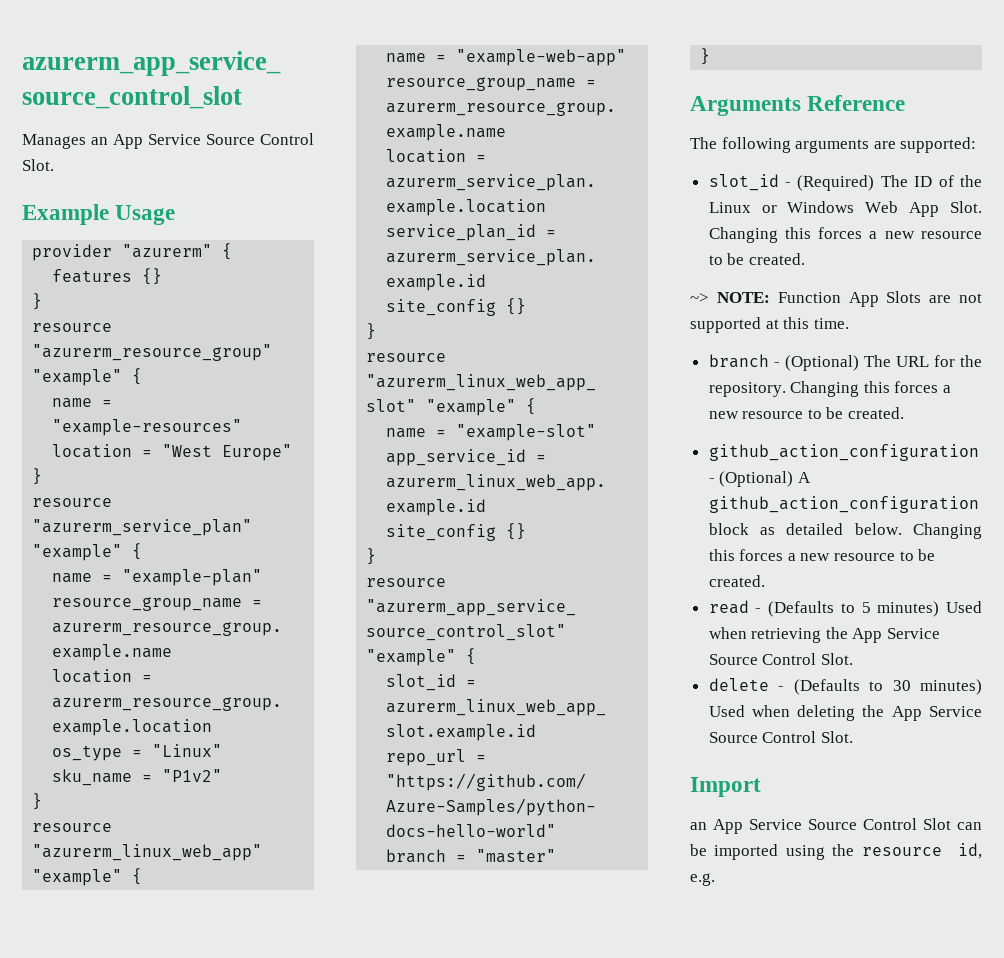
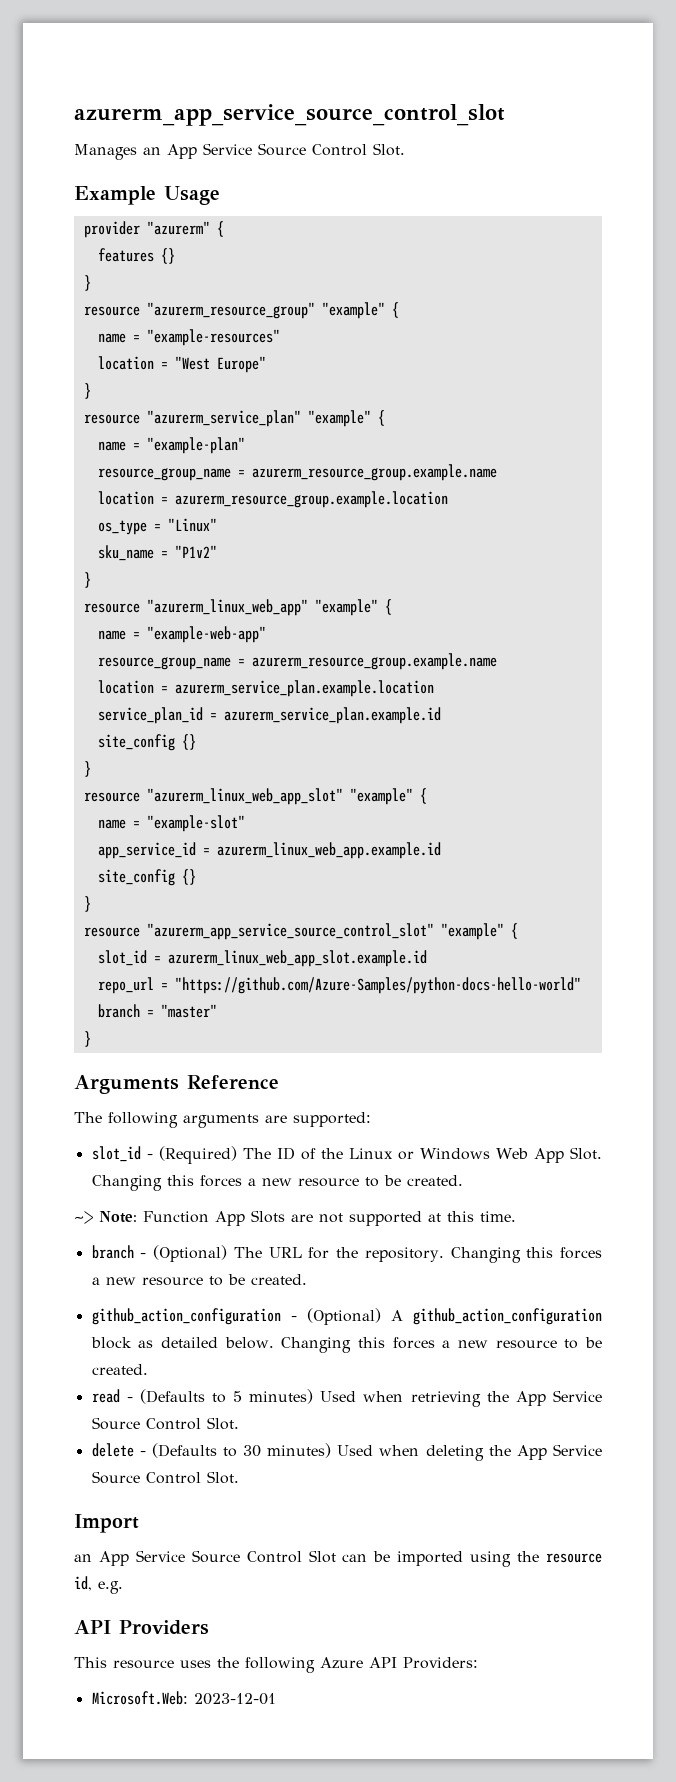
[716,292,770,303] NOTE: -> [99,1211,137,1223] Note:
(715, 879) none -> [74,1620,209,1635] [74,1657,478,1673] [91,1691,276,1705] // API Providers // This resource uses the following Azure API Providers: // Microsoft.Web: 2023-12-01

